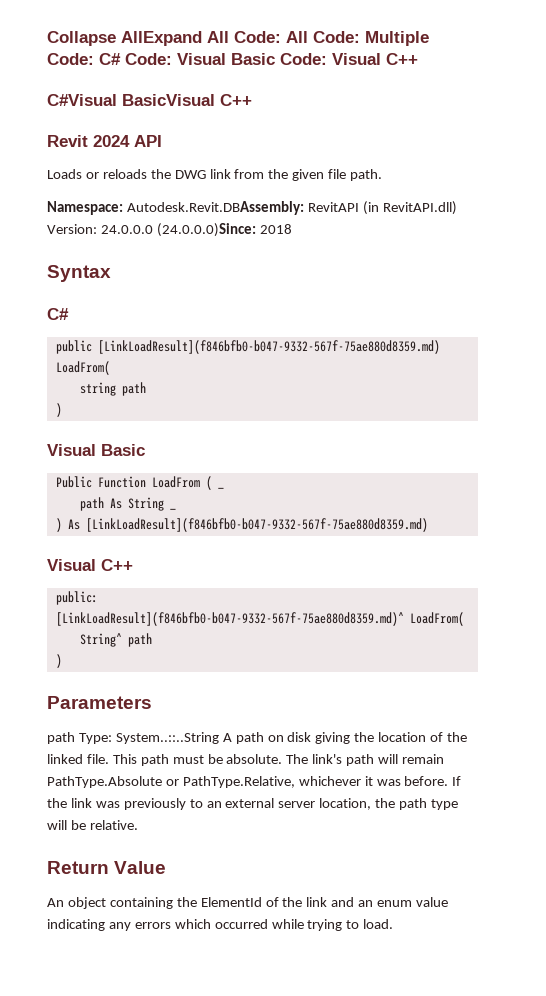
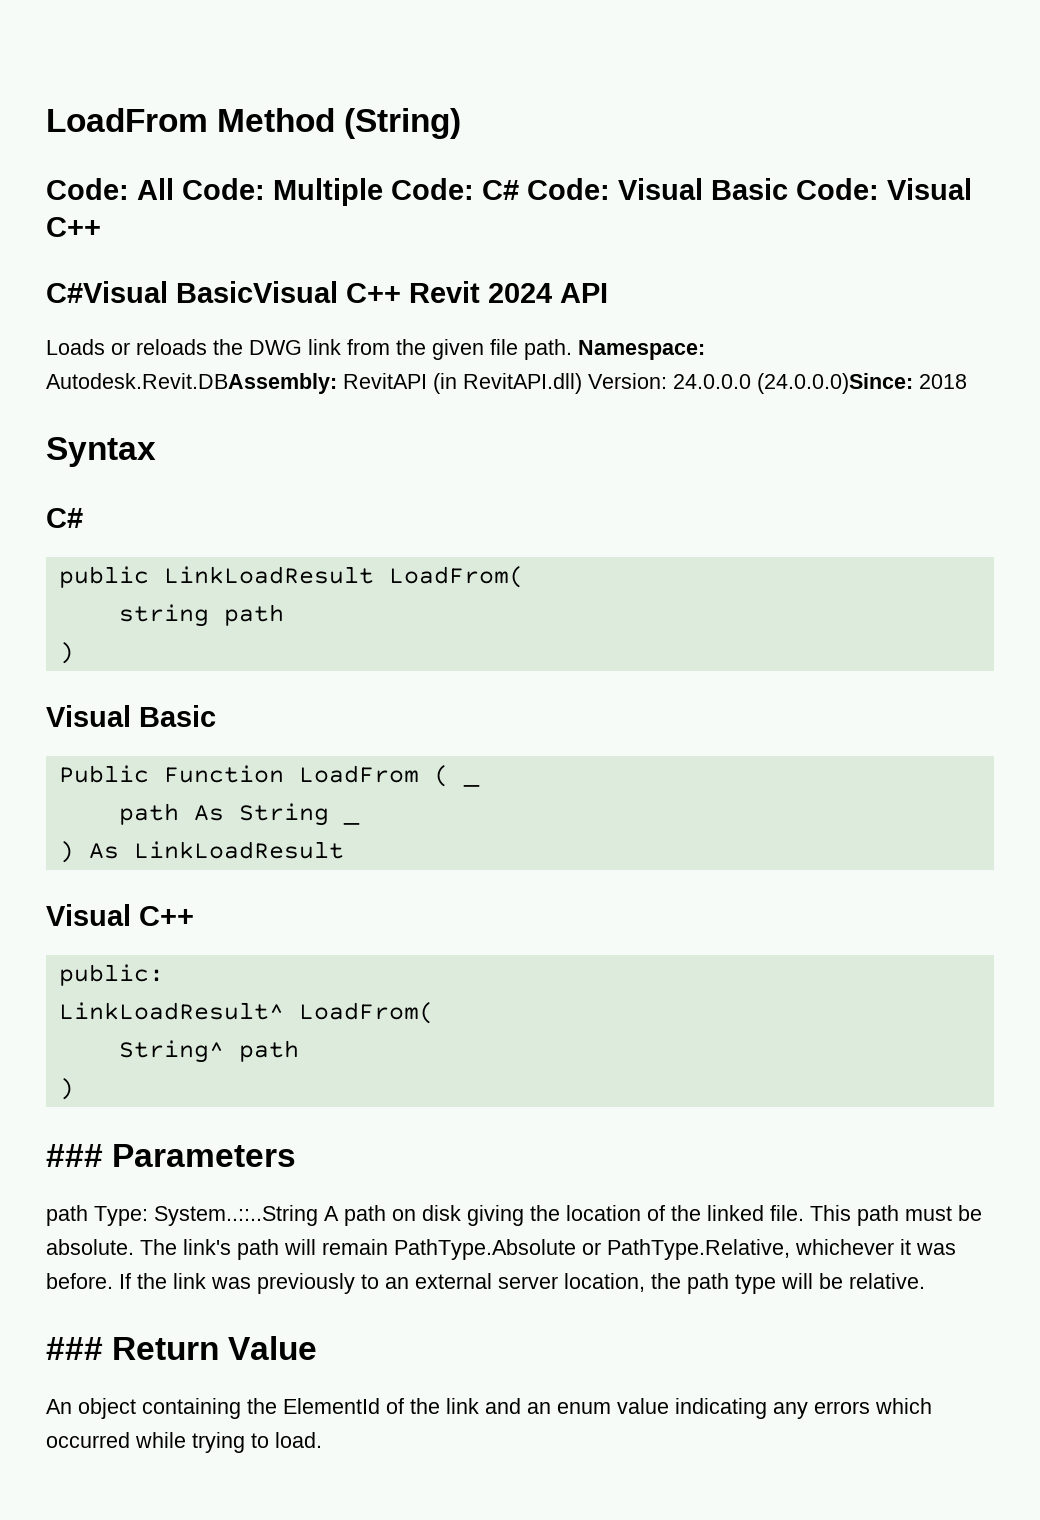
[47,31,229,46] Collapse AllExpand All -> [46,108,462,139] LoadFrom Method (String) //
(252, 100) // -> (401, 293) none
(383, 175) // -> (572, 349) none
[97,340,440,354] [LinkLoadResult](f846bfb0-b047-9332-567f-75ae880d8359.md) -> [163,566,374,584] LinkLoadResult
[85,518,428,532] [LinkLoadResult](f846bfb0-b047-9332-567f-75ae880d8359.md) -> [133,841,344,859] LinkLoadResult
[55,612,404,626] [LinkLoadResult](f846bfb0-b047-9332-567f-75ae880d8359.md)^ -> [58,1002,284,1020] LinkLoadResult^
(62, 661) none -> [46,1144,103,1167] ###
(138, 825) none -> [46,1337,103,1360] ###

